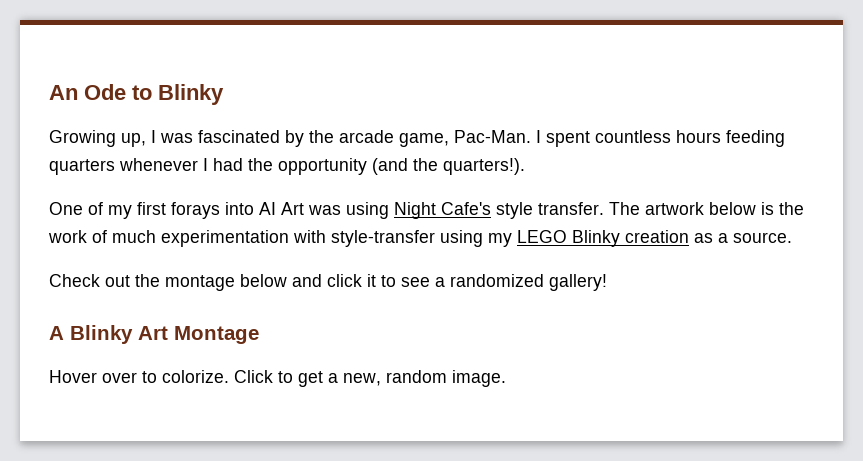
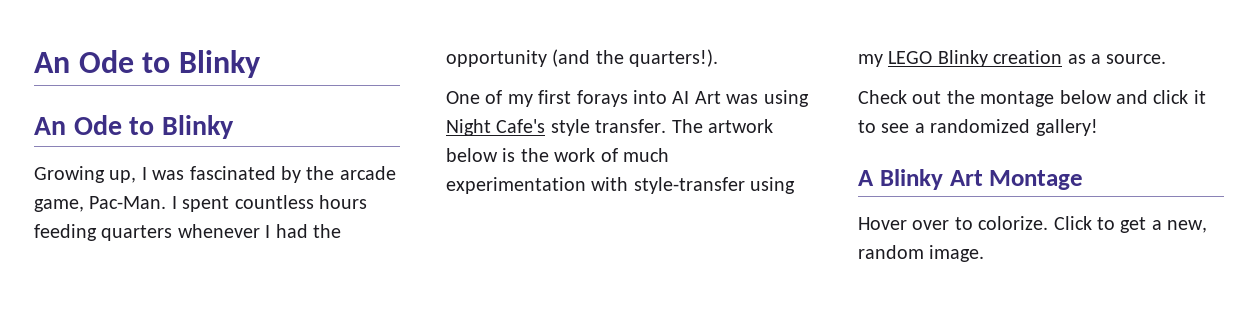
[49,84,224,105] An Ode to Blinky -> [34,50,260,78] [34,115,234,139] An Ode to Blinky // An Ode to Blinky

